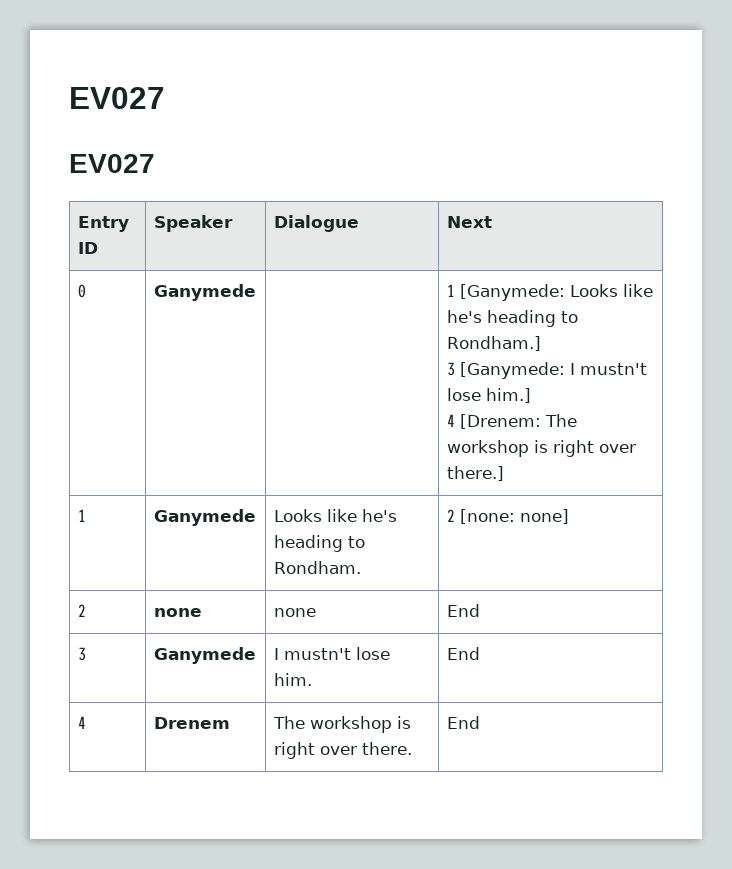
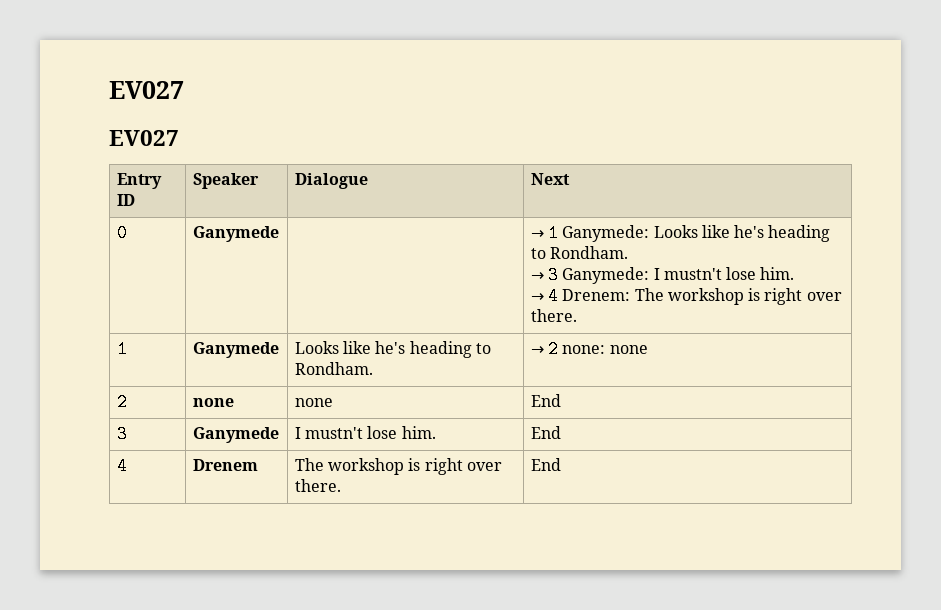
[446,284,653,301] [446,310,578,327] [446,336,541,351] [446,362,647,379] [446,388,531,403] [446,414,577,429] [446,440,636,457] [446,466,504,481] 1 [Ganymede: Looks like he's heading to Rondham.] // 3 [Ganymede: I mustn't lose him.] // 4 [Drenem: The workshop is right over there.] -> [530,224,831,242] [530,246,628,259] [530,266,795,284] [530,287,842,305] [530,309,577,322] → 1 Ganymede: Looks like he's heading to Rondham. // → 3 Ganymede: I mustn't lose him. // → 4 Drenem: The workshop is right over there.
[446,509,569,524] 2 [none: none] -> [530,340,648,358] → 2 none: none

